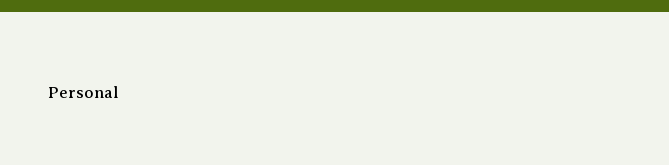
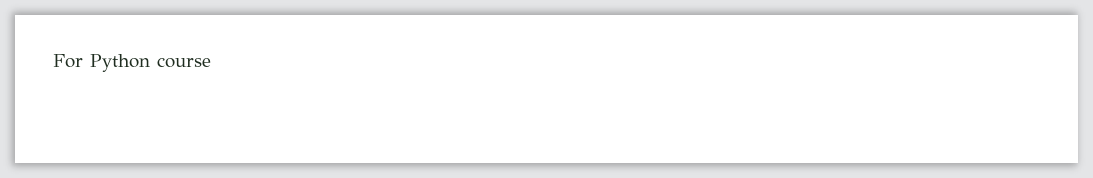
[48,86,118,98] Personal -> [53,54,211,72] For Python course

